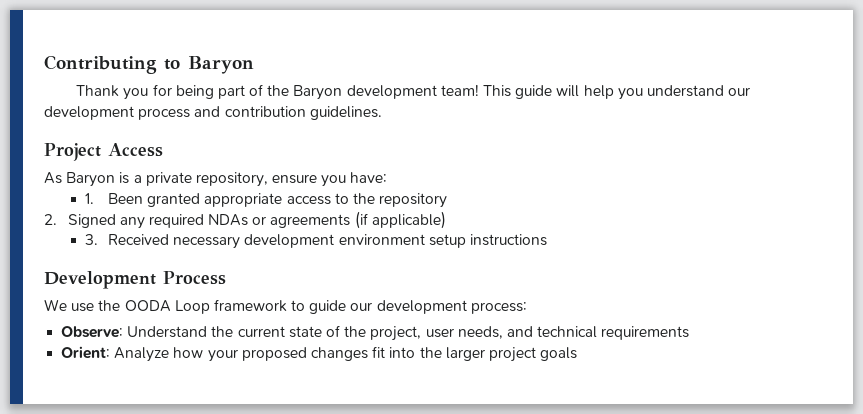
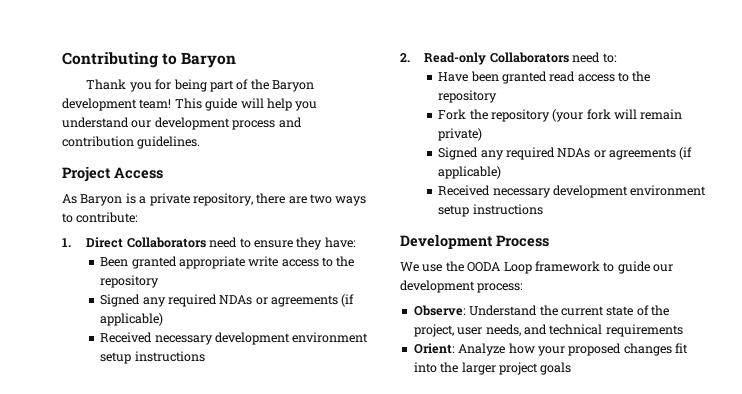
[272,174,347,187] ensure you -> [256,193,367,206] [62,212,139,223] [62,237,323,250] there are two ways to contribute: // 1. Direct Collaborators need to ensure they
[84,193,94,204] 1. -> (356, 242) none
[286,193,448,208] [44,211,446,229] [84,234,98,245] access to the repository // 2. Signed any required NDAs or agreements (if applicable) // 3. -> [248,256,355,267] [100,275,160,288] [100,294,355,307] [100,313,164,326] [100,332,369,345] [100,351,205,364] [400,52,617,65] [438,71,651,84] [438,90,498,103] [438,109,683,122] [438,128,483,141] [438,147,693,160] [438,166,502,179] write access to the repository // Signed any required NDAs or agreements (if applicable) // Received necessary development environment setup instructions // 2. Read-only Collaborators need to: // Have been granted read access to the repository // Fork the repository (your fork will remain private) // Signed any required NDAs or agreements (if applicable) //

